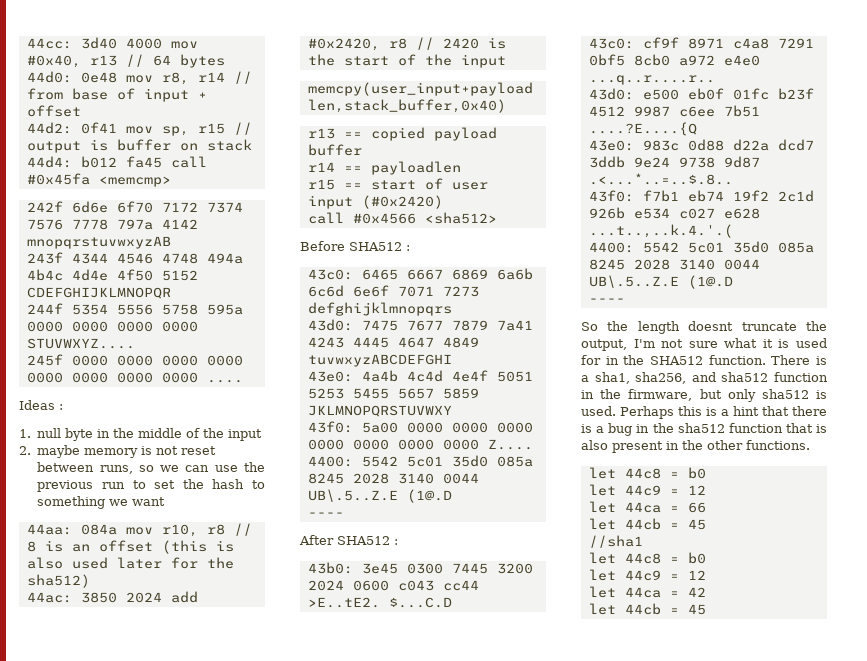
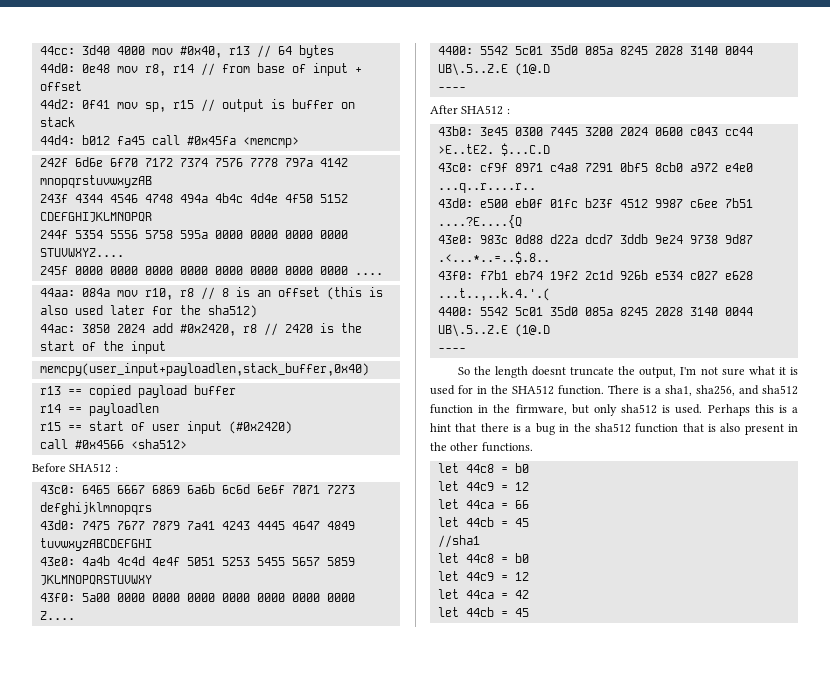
[19,400,63,410] [19,428,263,441] [19,445,217,458] [37,462,265,474] [37,479,265,492] [37,496,166,509] // Ideas : // 1. null byte in the middle of the input // 2. maybe memory is not reset between runs, so we can use the previous run to set the hash to something we want -> (383, 274) none

